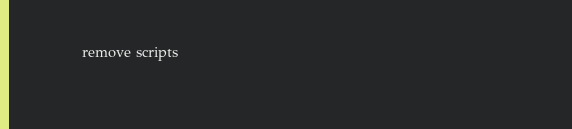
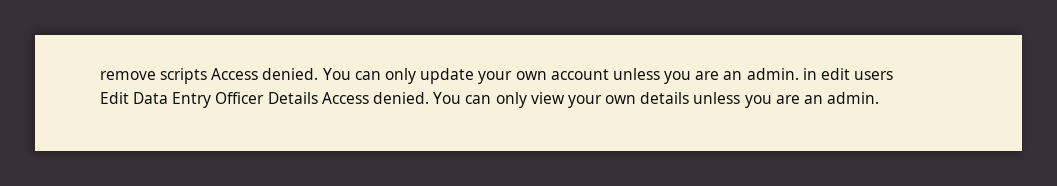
(178, 54) none -> [211,68,894,84] [99,92,880,108] Access denied. You can only update your own account unless you are an admin. in edit users // Edit Data Entry Officer Details Access denied. You can only view your own details unless you are an admin.

